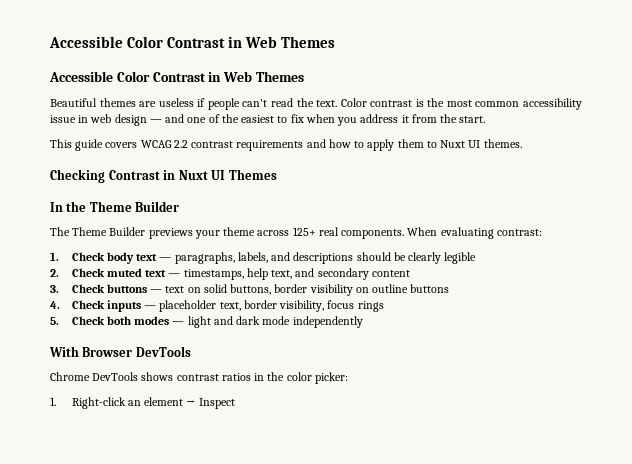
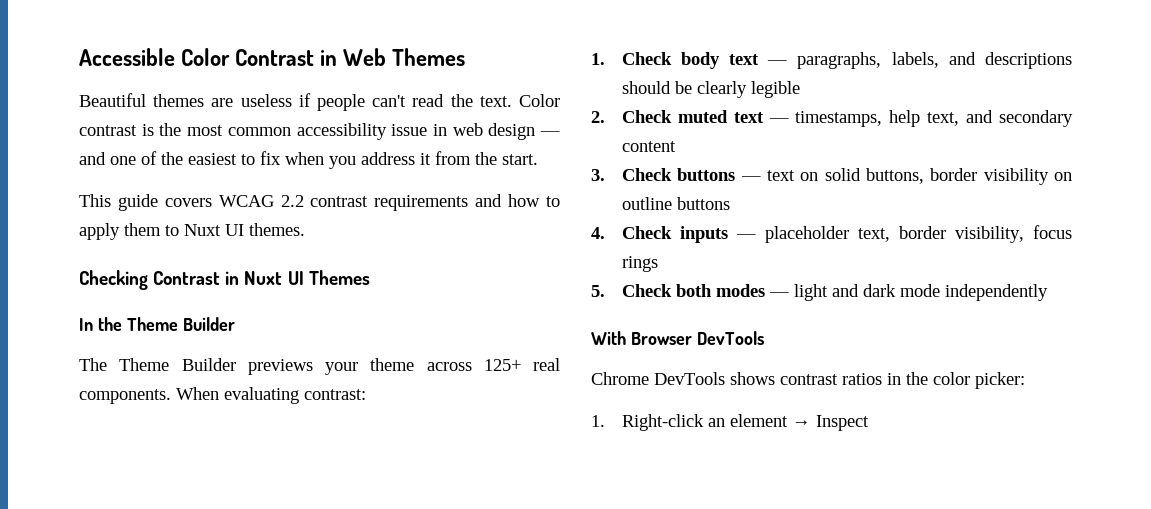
[49,36,335,48] [49,71,304,82] Accessible Color Contrast in Web Themes // Accessible Color Contrast in Web Themes -> [79,48,466,66] Accessible Color Contrast in Web Themes

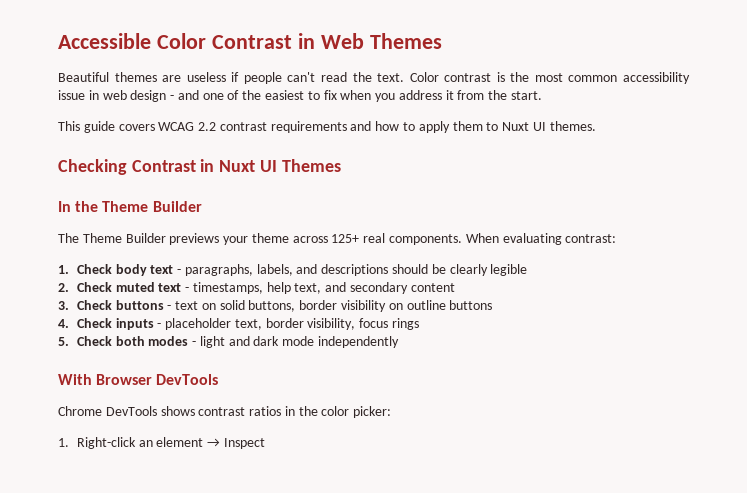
[540,131,560,136] — -> [170,95,175,100] -
[767,60,788,65] — -> [177,269,182,274] -
[768,118,789,123] — -> [185,287,190,292] -
[740,176,761,181] — -> [167,305,172,310] -
[735,234,756,239] — -> [157,323,162,328] -
[768,292,789,297] — -> [192,341,197,346] -

